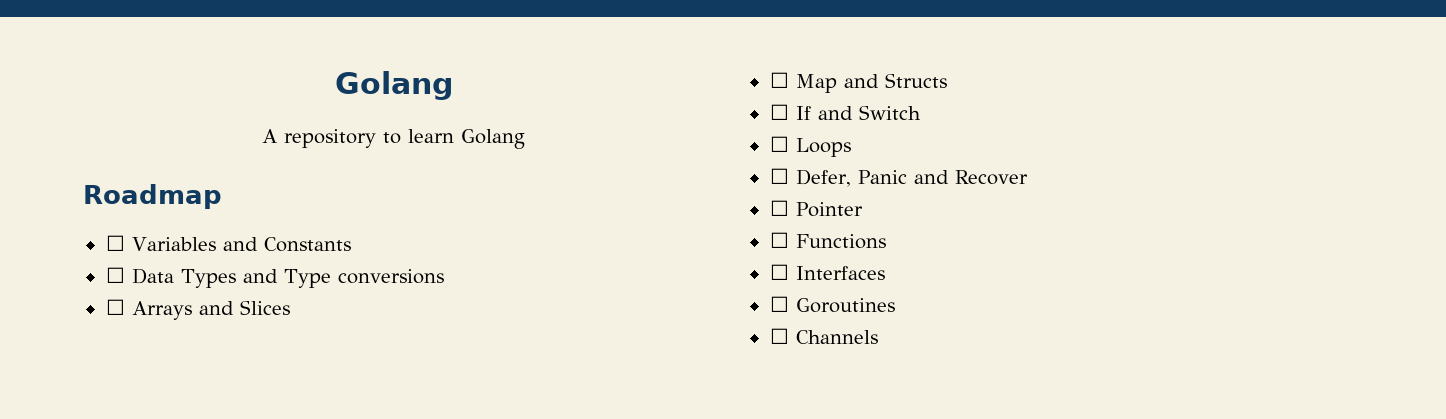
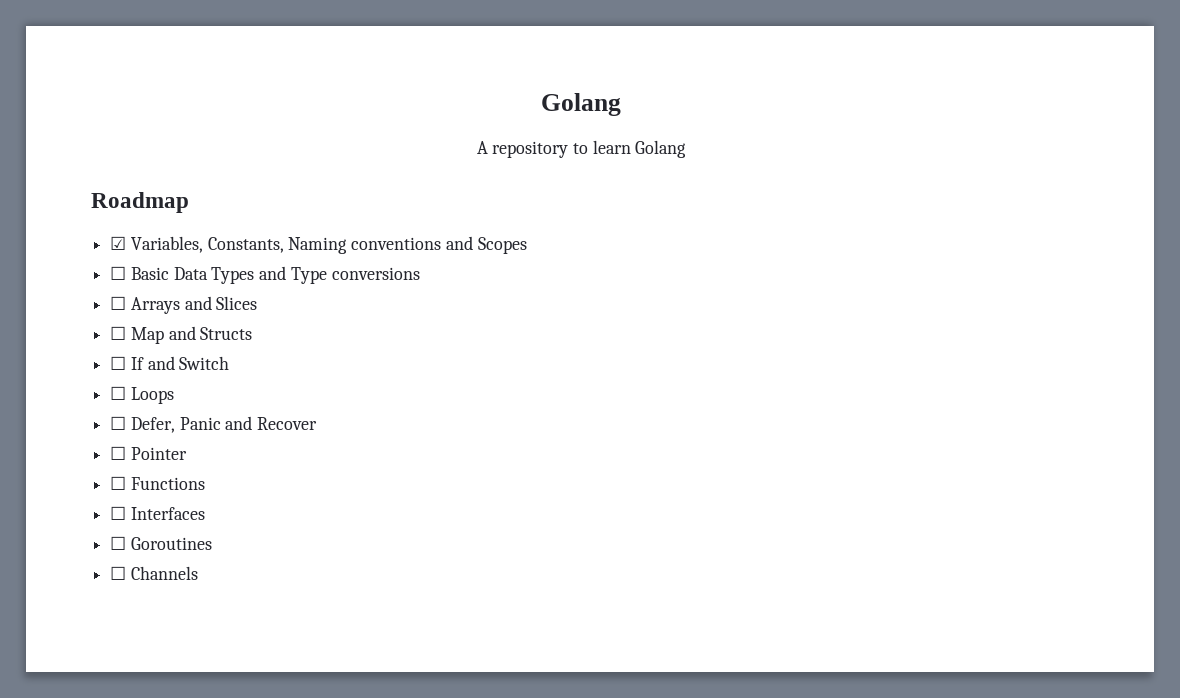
[105,235,351,252] [105,267,125,283] ☐ Variables and Constants // ☐ -> [110,236,527,254] [110,266,169,280] ☑ Variables, Constants, Naming conventions and Scopes // ☐ Basic

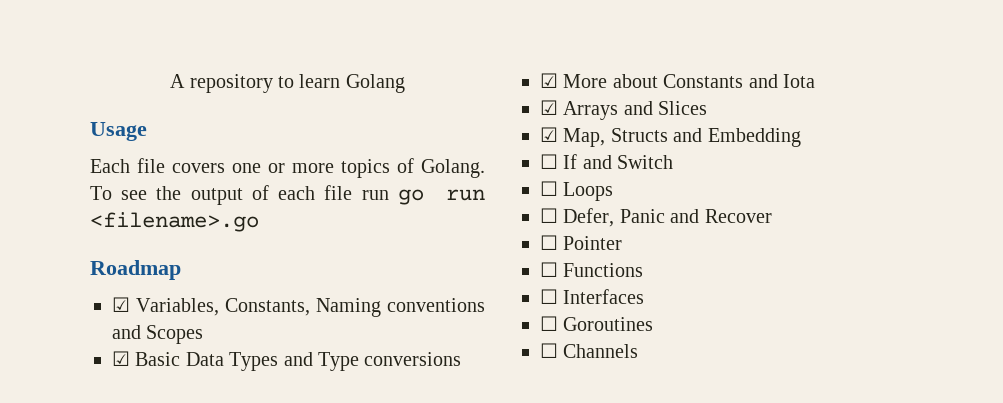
[541,93,621,116] Golang // -> (170, 81) none
(687, 149) none -> [90,122,147,141] [90,158,485,178] [90,185,485,205] [90,212,259,232] // Usage // Each file covers one or more topics of Golang. To see the output of each file run go run <filename>.go
[110,266,127,280] ☐ -> [112,351,130,366] ☑
[110,296,258,314] [110,326,253,344] ☐ Arrays and Slices // ☐ Map and Structs -> [540,73,815,88] [540,100,708,120] [540,127,801,147] ☑ More about Constants and Iota // ☑ Arrays and Slices // ☑ Map, Structs and Embedding

